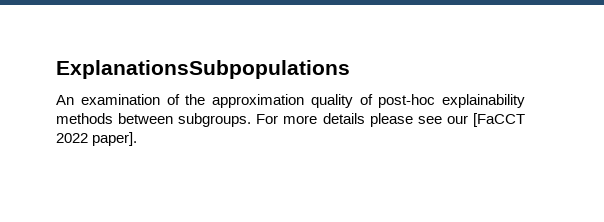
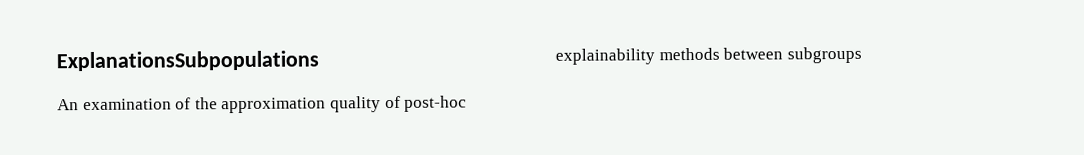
[178,113,525,127] [56,132,138,146] subgroups. For more details please see our [FaCCT 2022 paper]. -> [786,46,862,64] subgroups

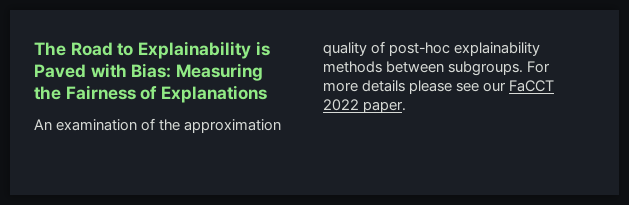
[56,50,319,72] ExplanationsSubpopulations -> [34,41,270,59] [34,63,264,81] [34,85,268,103] The Road to Explainability is Paved with Bias: Measuring the Fairness of Explanations
[786,46,862,64] subgroups -> [448,61,551,76] [323,80,555,94] [323,99,407,113] subgroups. For more details please see our FaCCT 2022 paper.

